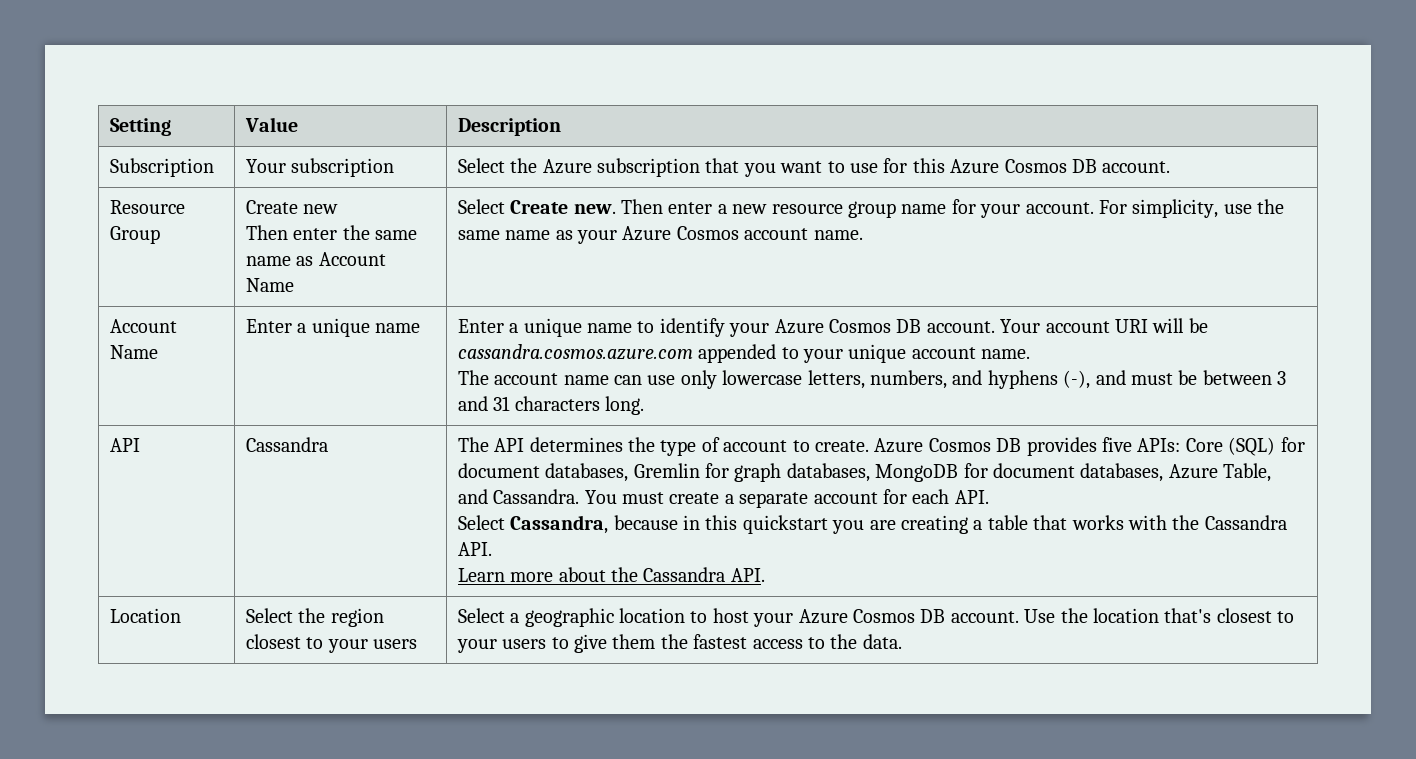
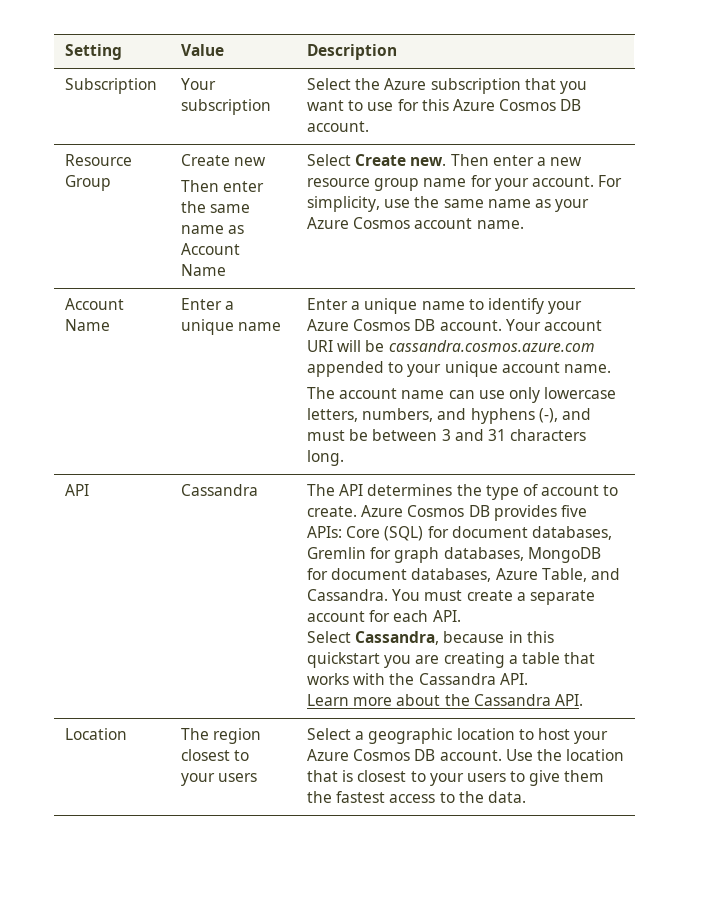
[245,608,326,623] Select the -> [180,728,209,740] The
[1164,608,1212,623] that's -> [306,770,354,782] that is

